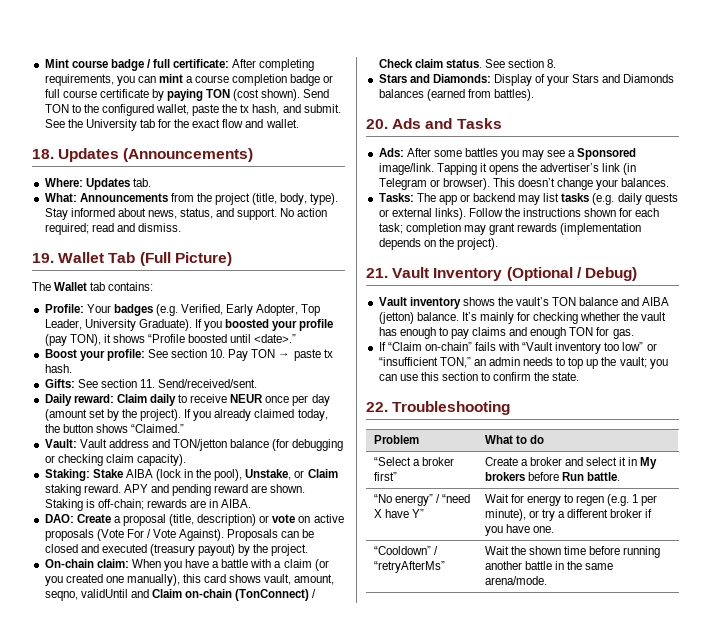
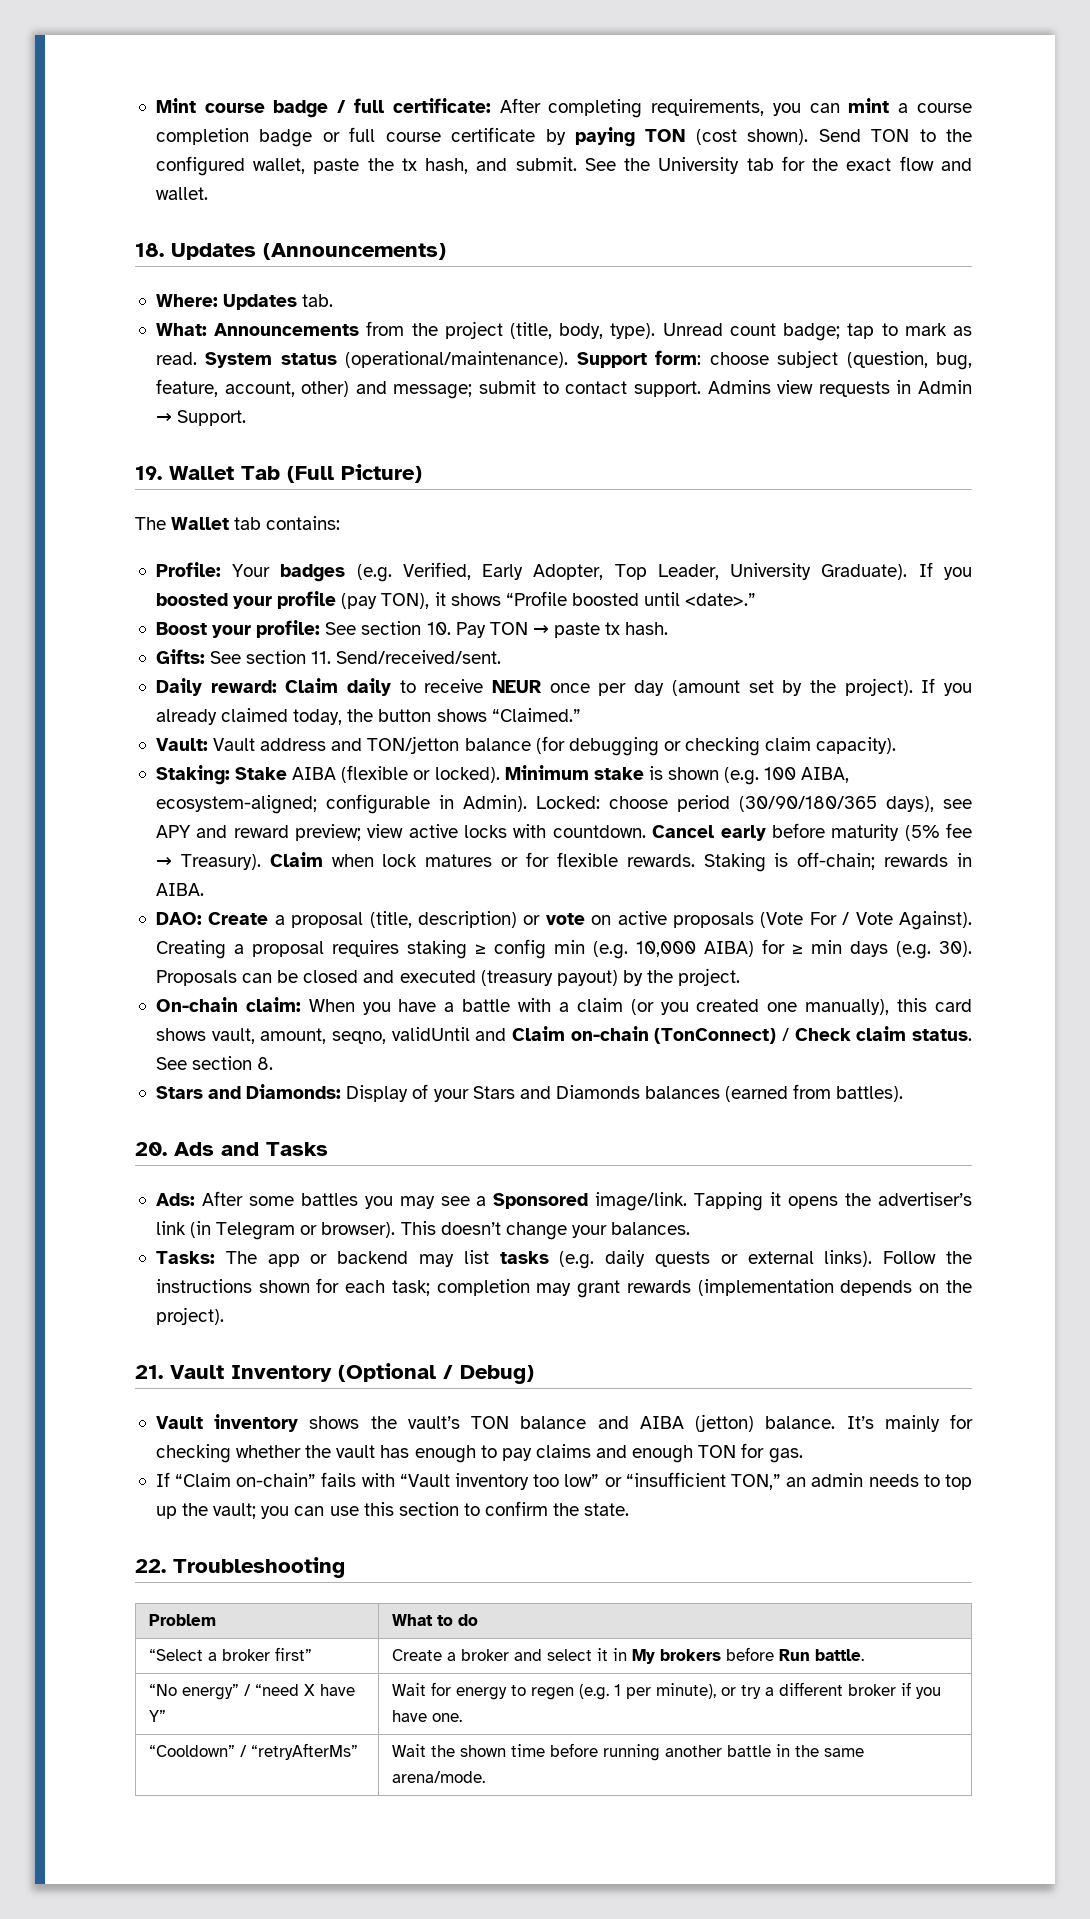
[44,208,328,220] [44,223,181,235] Stay informed about news, status, and support. No action required; read and dismiss. -> [662,323,972,341] [155,350,972,370] [155,379,973,399] [155,410,247,426] Unread count badge; tap to mark as read. System status (operational/maintenance). Support form: choose subject (question, bug, feature, account, other) and message; submit to contact support. Admins view requests in Admin → Support.
[155,469,338,481] [44,484,306,496] (lock in the pool), Unstake, or Claim staking reward. APY and pending reward are shown. -> [341,765,850,785] [155,794,973,814] [155,823,973,841] [155,852,695,870] (flexible or locked). Minimum stake is shown (e.g. 100 AIBA, ecosystem-aligned; configurable in Admin). Locked: choose period (30/90/180/365 days), see APY and reward preview; view active locks with countdown. Cancel early before maturity (5% fee → Treasury). Claim when lock matures or for flexible rewards.
[190,500,207,508] are -> (949, 860) none
(225, 535) none -> [155,939,973,959] Creating a proposal requires staking ≥ config min (e.g. 10,000 AIBA) for ≥ min days (e.g. 30).

